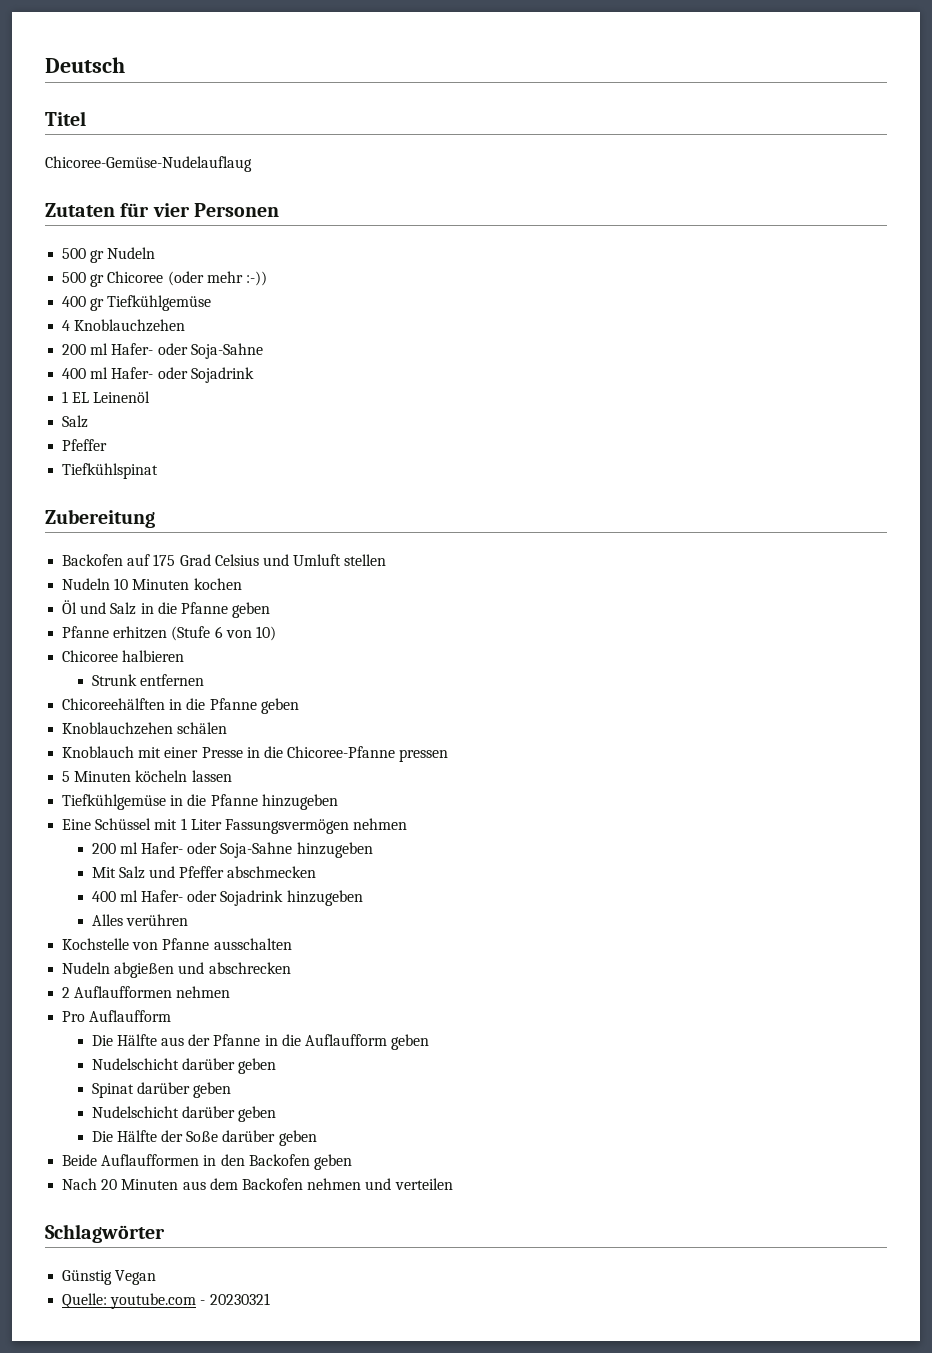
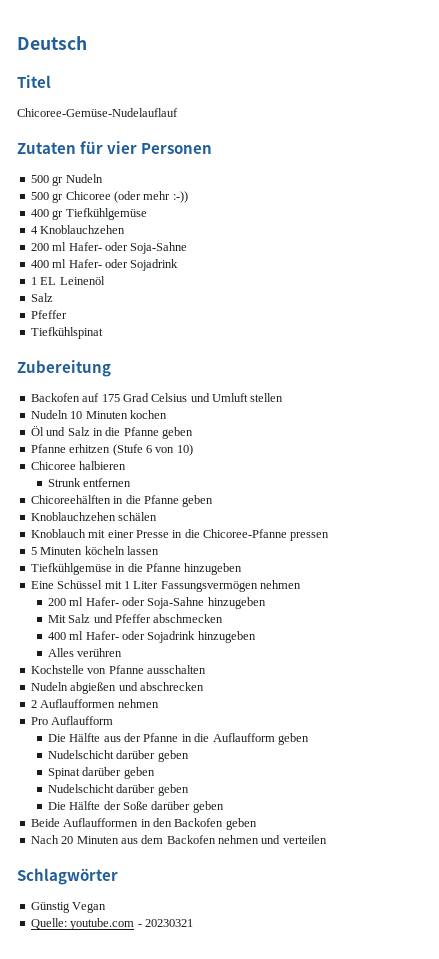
[45,156,252,172] Chicoree-Gemüse-Nudelauflaug -> [17,108,178,117] Chicoree-Gemüse-Nudelauflauf

